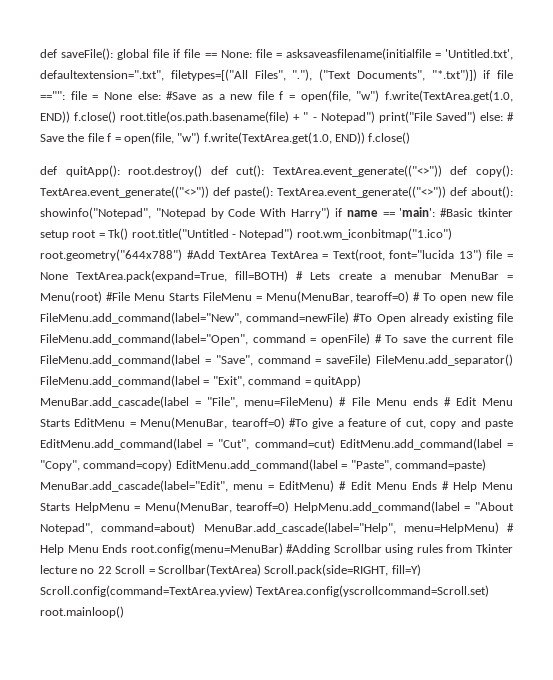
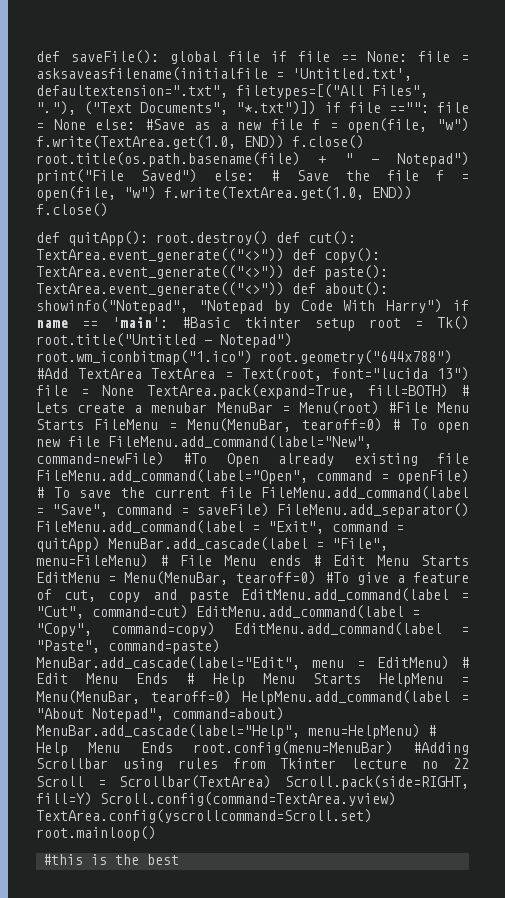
(124, 612) none -> [43,854,180,865] // #this is the best

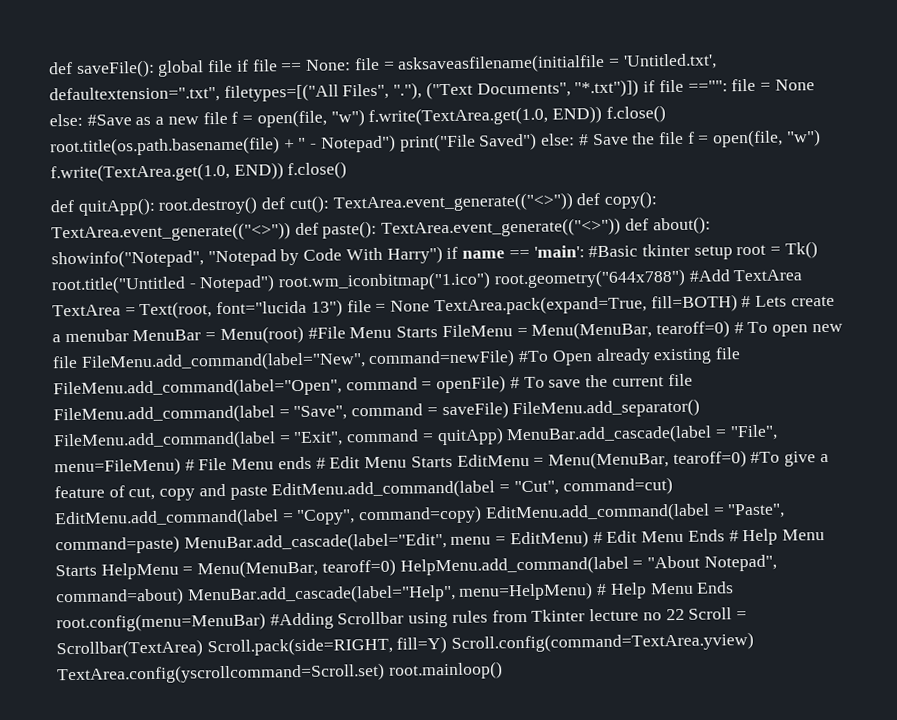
[43,854,180,865] // #this is the best -> (503, 670) none

